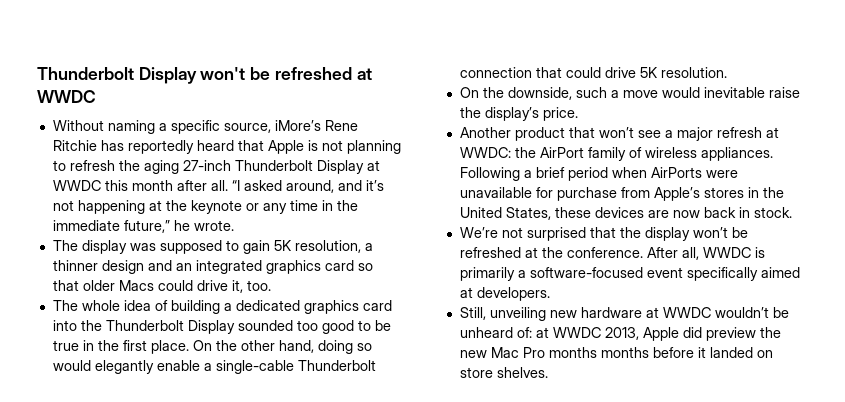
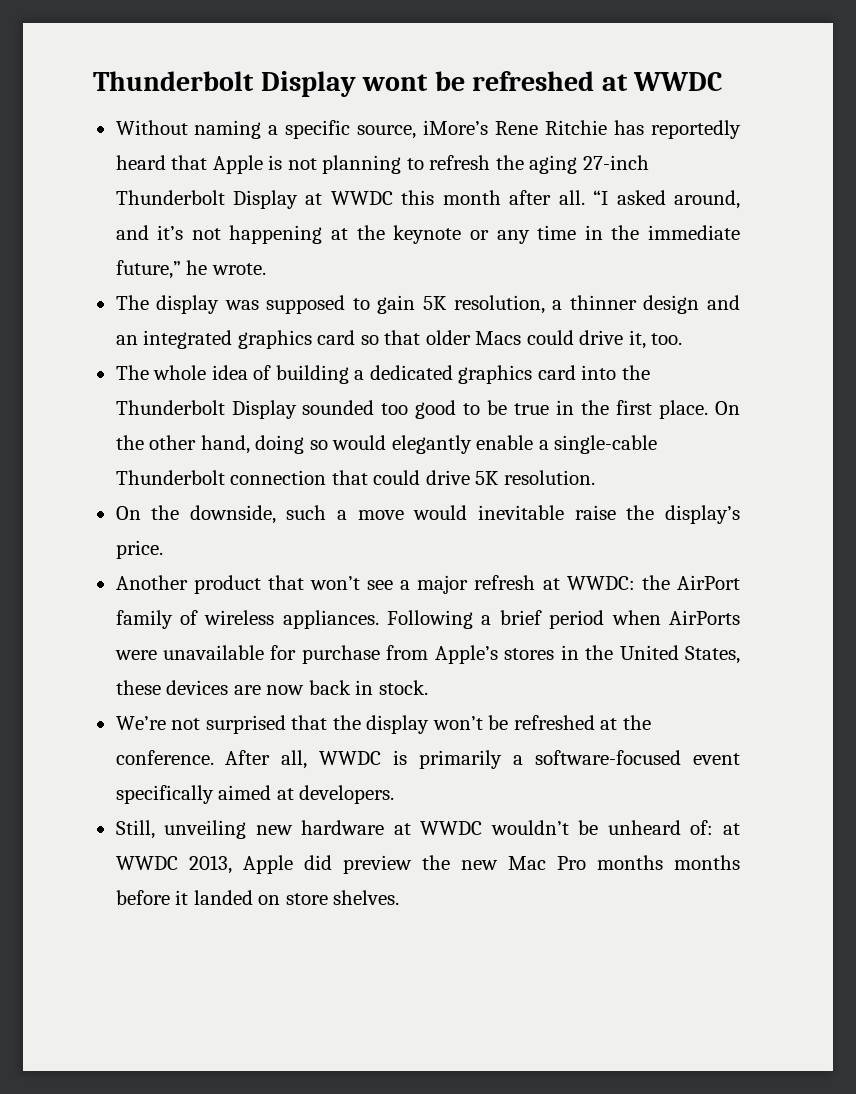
[37,67,246,84] Thunderbolt Display won't -> [93,71,429,97] Thunderbolt Display wont

